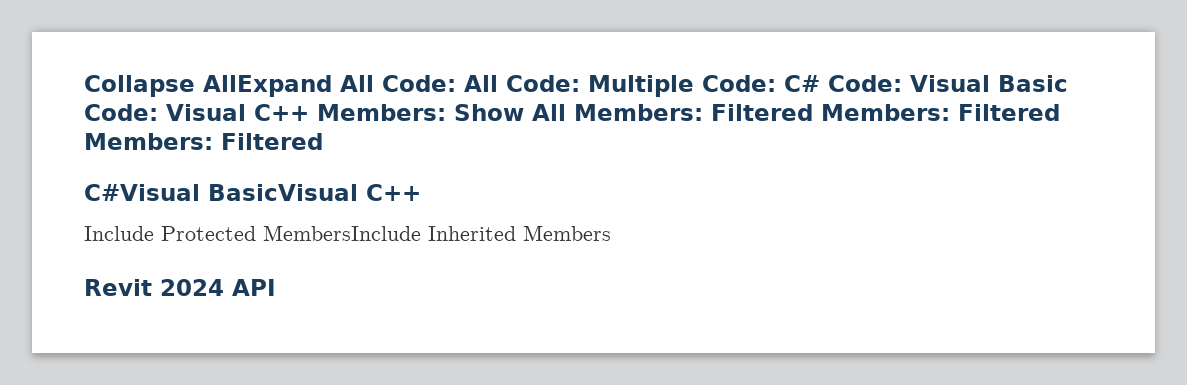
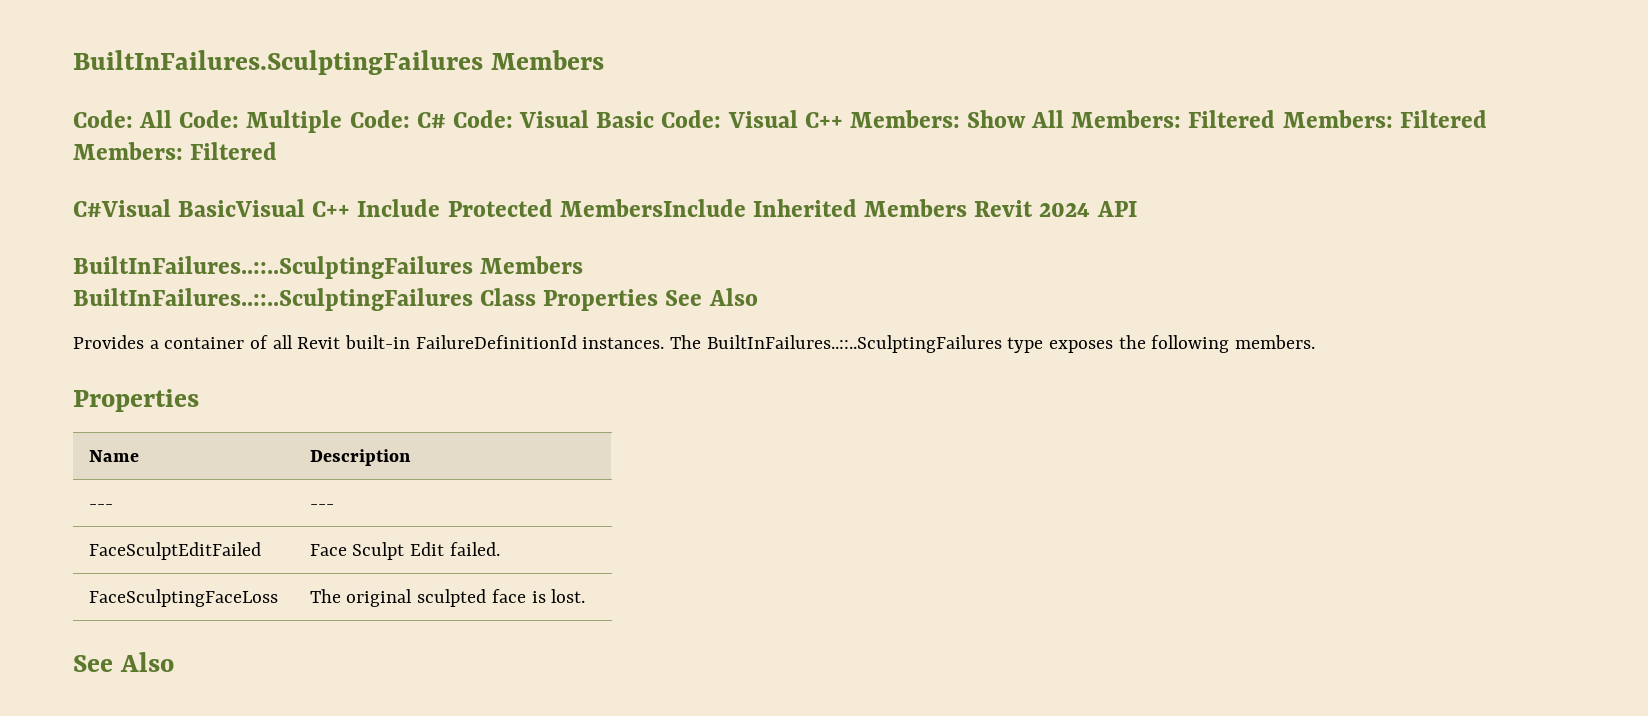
[84,75,374,97] Collapse AllExpand All -> [73,50,604,75] BuiltInFailures.SculptingFailures Members //
(421, 192) // -> (351, 209) none
(611, 233) // -> (968, 208) none
(276, 287) none -> [73,256,584,279] [73,288,758,311] [73,335,1316,353] [73,389,199,412] [88,450,139,462] [309,449,411,466] [88,504,113,509] [309,504,334,509] [88,542,261,560] [309,542,500,560] [88,589,278,607] [309,589,586,607] [73,652,174,672] // BuiltInFailures..::..SculptingFailures Members // BuiltInFailures..::..SculptingFailures Class Properties See Also // Provides a container of all Revit built-in FailureDefinitionId instances. The BuiltInFailures..::..SculptingFailures type exposes the following members. // Properties // Name | Description // --- | --- // FaceSculptEditFailed | Face Sculpt Edit failed. // FaceSculptingFaceLoss | The original sculpted face is lost. // See Also

